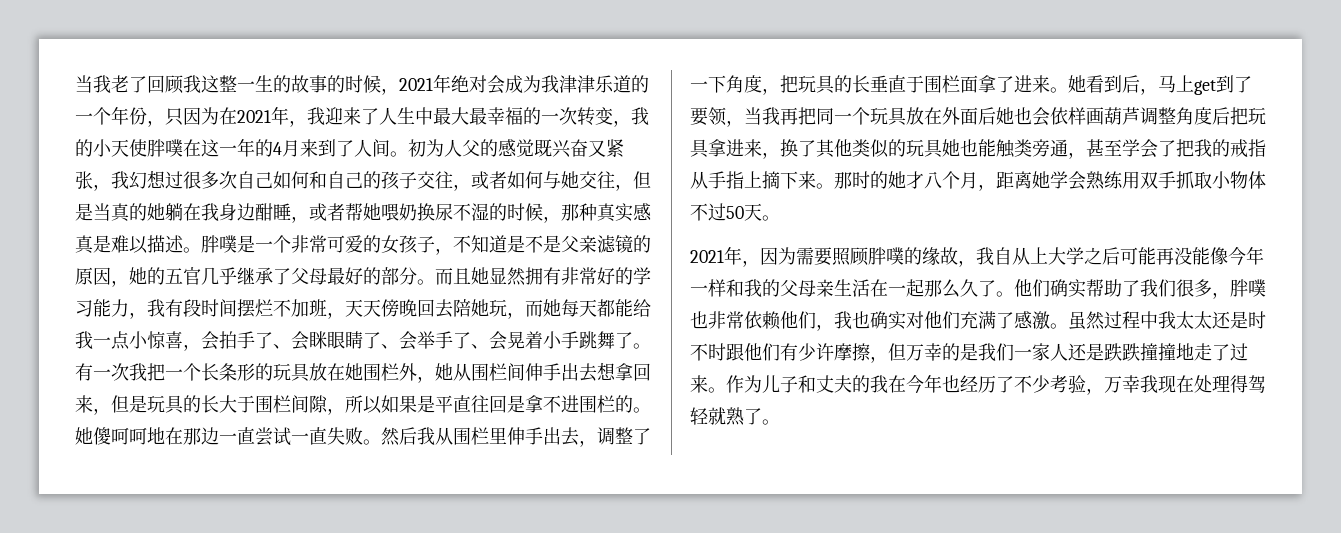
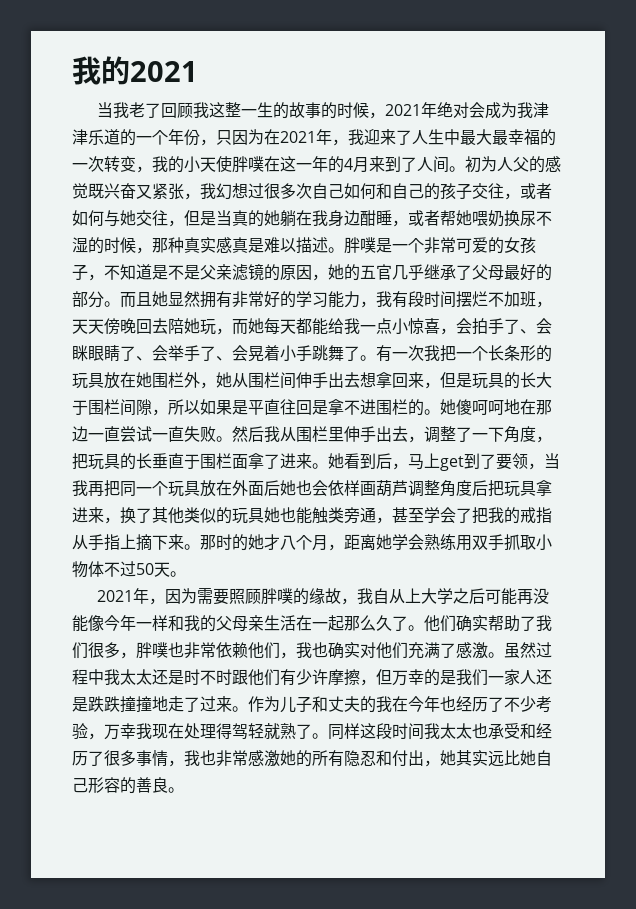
(75, 84) none -> [72,56,198,85] 我的2021 //
(780, 422) none -> [328,723,552,740] [72,750,552,767] [72,777,184,794] 同样这段时间我太太也承受和经历了很多事情，我也非常感激她的所有隐忍和付出，她其实远比她自己形容的善良。

